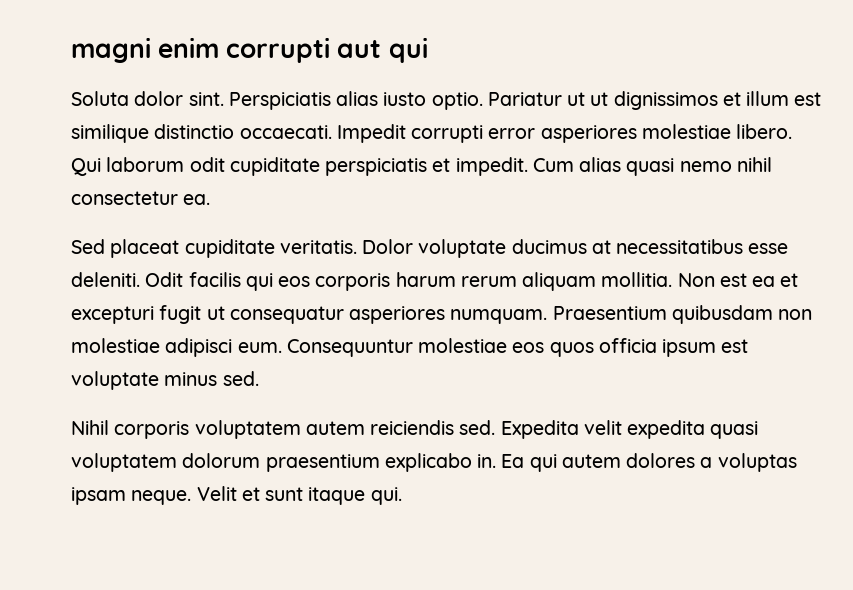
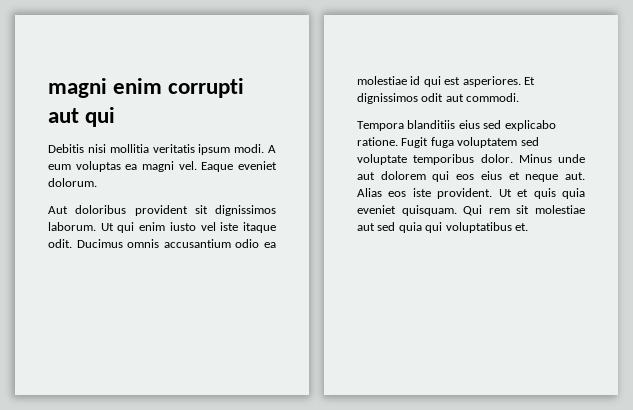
[71,91,822,110] [71,124,793,143] [71,157,772,176] [71,191,211,205] [71,239,789,258] [71,272,799,291] [71,305,813,324] [71,338,749,357] [71,371,259,390] [71,420,759,439] [71,453,797,472] [71,486,402,505] Soluta dolor sint. Perspiciatis alias iusto optio. Pariatur ut ut dignissimos et illum est similique distinctio occaecati. Impedit corrupti error asperiores molestiae libero. Qui laborum odit cupiditate perspiciatis et impedit. Cum alias quasi nemo nihil consectetur ea. // Sed placeat cupiditate veritatis. Dolor voluptate ducimus at necessitatibus esse deleniti. Odit facilis qui eos corporis harum rerum aliquam mollitia. Non est ea et excepturi fugit ut consequatur asperiores numquam. Praesentium quibusdam non molestiae adipisci eum. Consequuntur molestiae eos quos officia ipsum est voluptate minus sed. // Nihil corporis voluptatem autem reiciendis sed. Expedita velit expedita quasi voluptatem dolorum praesentium explicabo in. Ea qui autem dolores a voluptas ipsam neque. Velit et sunt itaque qui. -> [48,144,276,155] [48,161,277,172] [48,178,97,187] [48,205,276,216] [48,222,276,233] [48,239,276,248] [357,76,535,87] [357,93,520,104] [357,120,556,131] [357,137,539,148] [357,154,585,165] [357,171,585,182] [357,188,585,199] [357,205,585,216] [357,222,528,233] Debitis nisi mollitia veritatis ipsum modi. A eum voluptas ea magni vel. Eaque eveniet dolorum. // Aut doloribus provident sit dignissimos laborum. Ut qui enim iusto vel iste itaque odit. Ducimus omnis accusantium odio ea molestiae id qui est asperiores. Et dignissimos odit aut commodi. // Tempora blanditiis eius sed explicabo ratione. Fugit fuga voluptatem sed voluptate temporibus dolor. Minus unde aut dolorem qui eos eius et neque aut. Alias eos iste provident. Ut et quis quia eveniet quisquam. Qui rem sit molestiae aut sed quia qui voluptatibus et.

